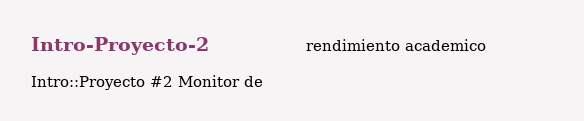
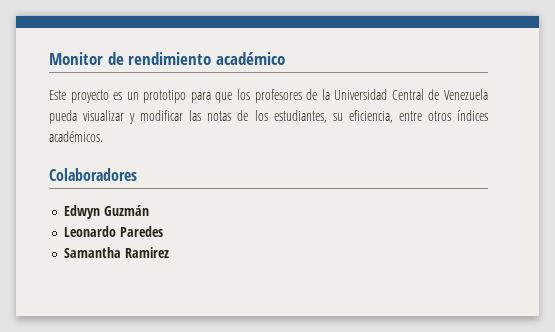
[31,37,209,55] [31,75,263,90] [306,39,486,51] Intro-Proyecto-2 // Intro::Proyecto #2 Monitor de rendimiento academico -> [49,52,285,65] [49,89,488,103] [49,110,488,124] [49,131,103,142] [49,168,137,181] [63,205,149,219] [63,226,163,237] [63,247,169,258] Monitor de rendimiento académico // Este proyecto es un prototipo para que los profesores de la Universidad Central de Venezuela pueda visualizar y modificar las notas de los estudiantes, su eficiencia, entre otros índices académicos. // Colaboradores // Edwyn Guzmán // Leonardo Paredes // Samantha Ramirez

